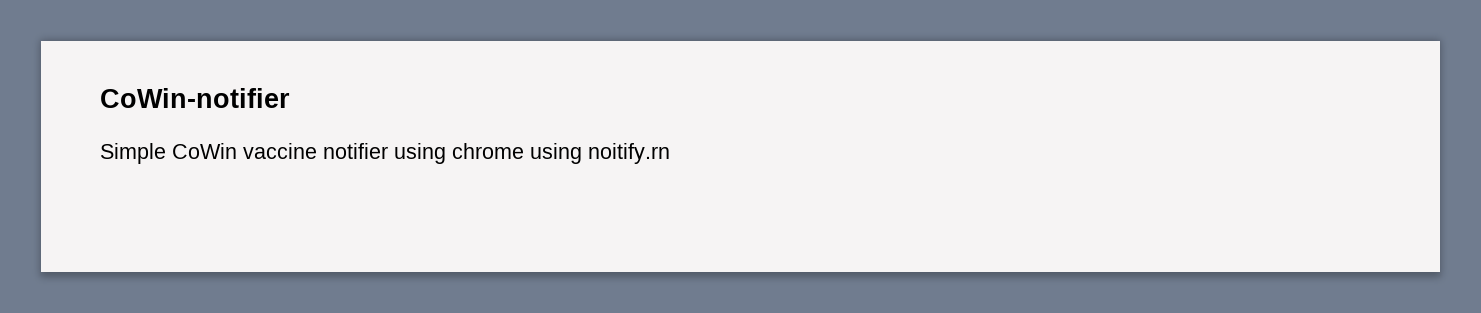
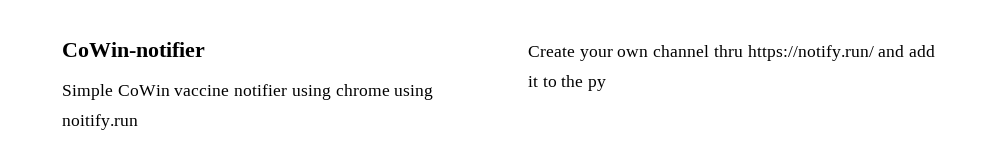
[588,143,670,164] noitify.rn -> [62,114,138,130] [528,45,936,61] [528,75,607,91] noitify.run // Create your own channel thru https://notify.run/ and add it to the py

